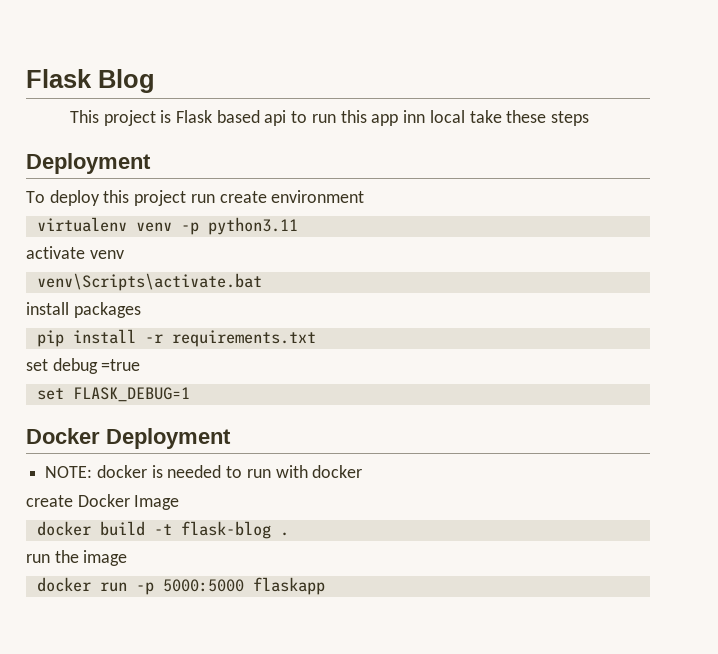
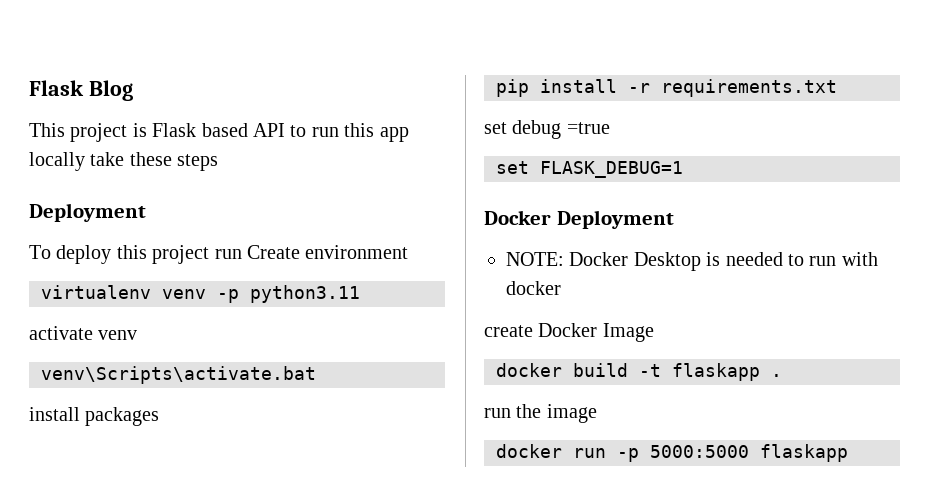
[264,110,287,126] api -> [253,123,285,137] API
[403,110,465,123] inn local -> [29,152,85,171] locally
[219,191,267,203] create -> [247,245,300,259] Create
[96,465,147,478] docker -> [569,252,701,271] Docker Desktop
[180,521,271,539] flask-blog -> [672,363,760,381] flaskapp

